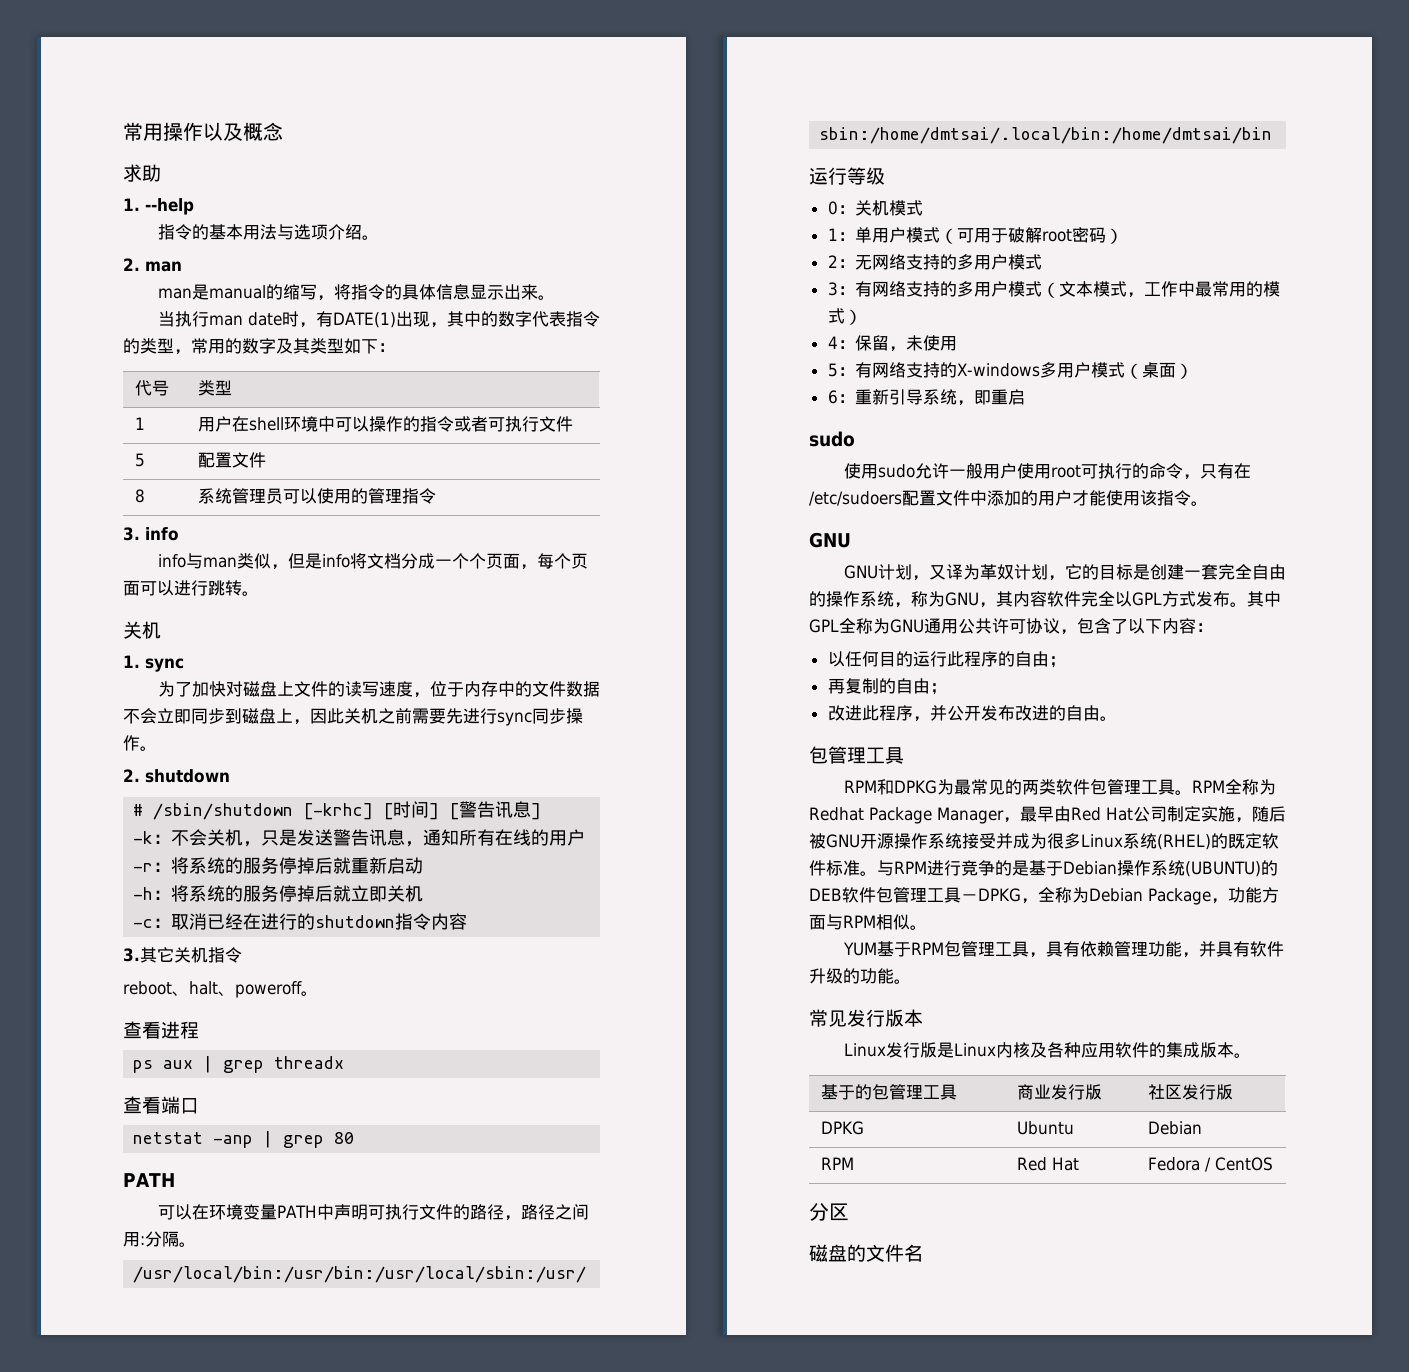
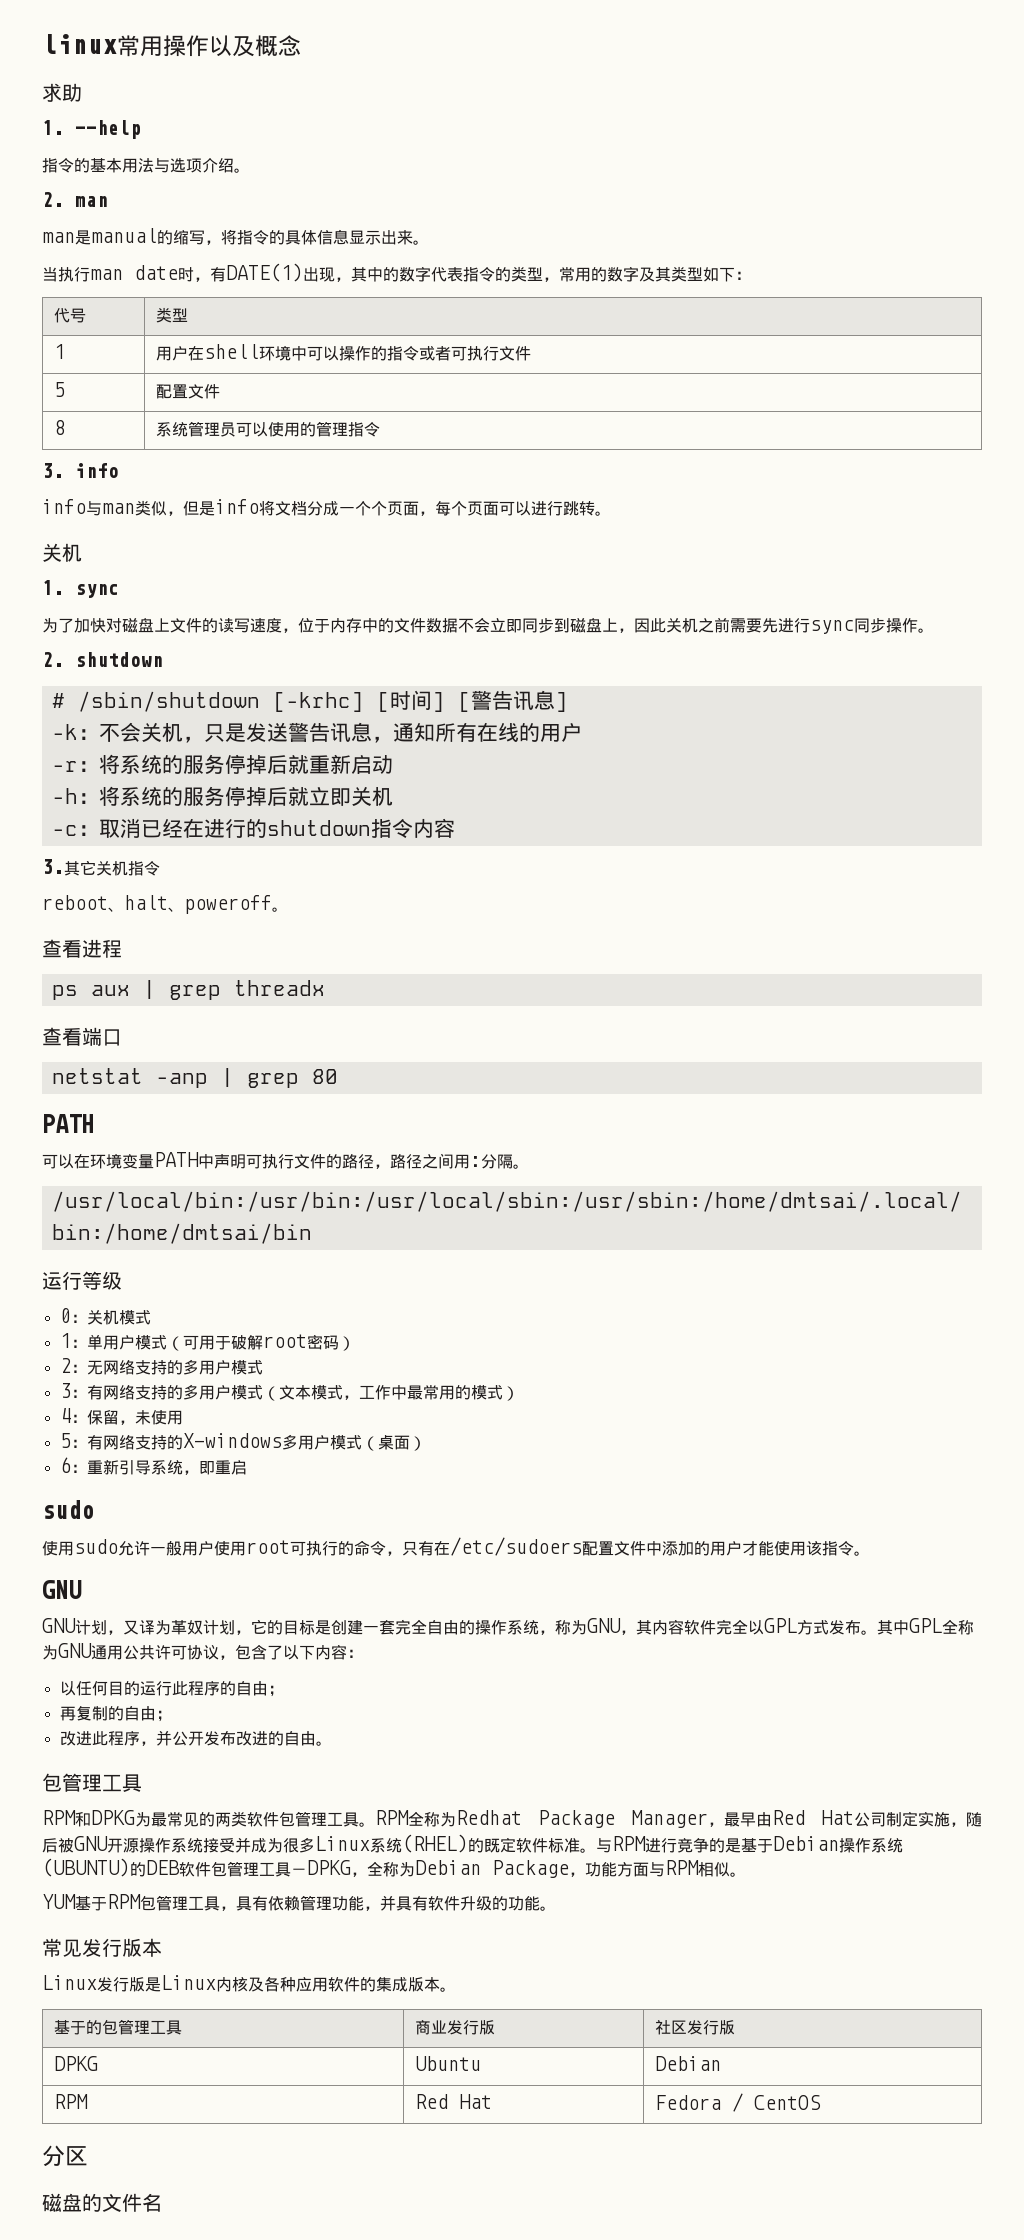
(123, 131) none -> [42,34,117,54] linux

